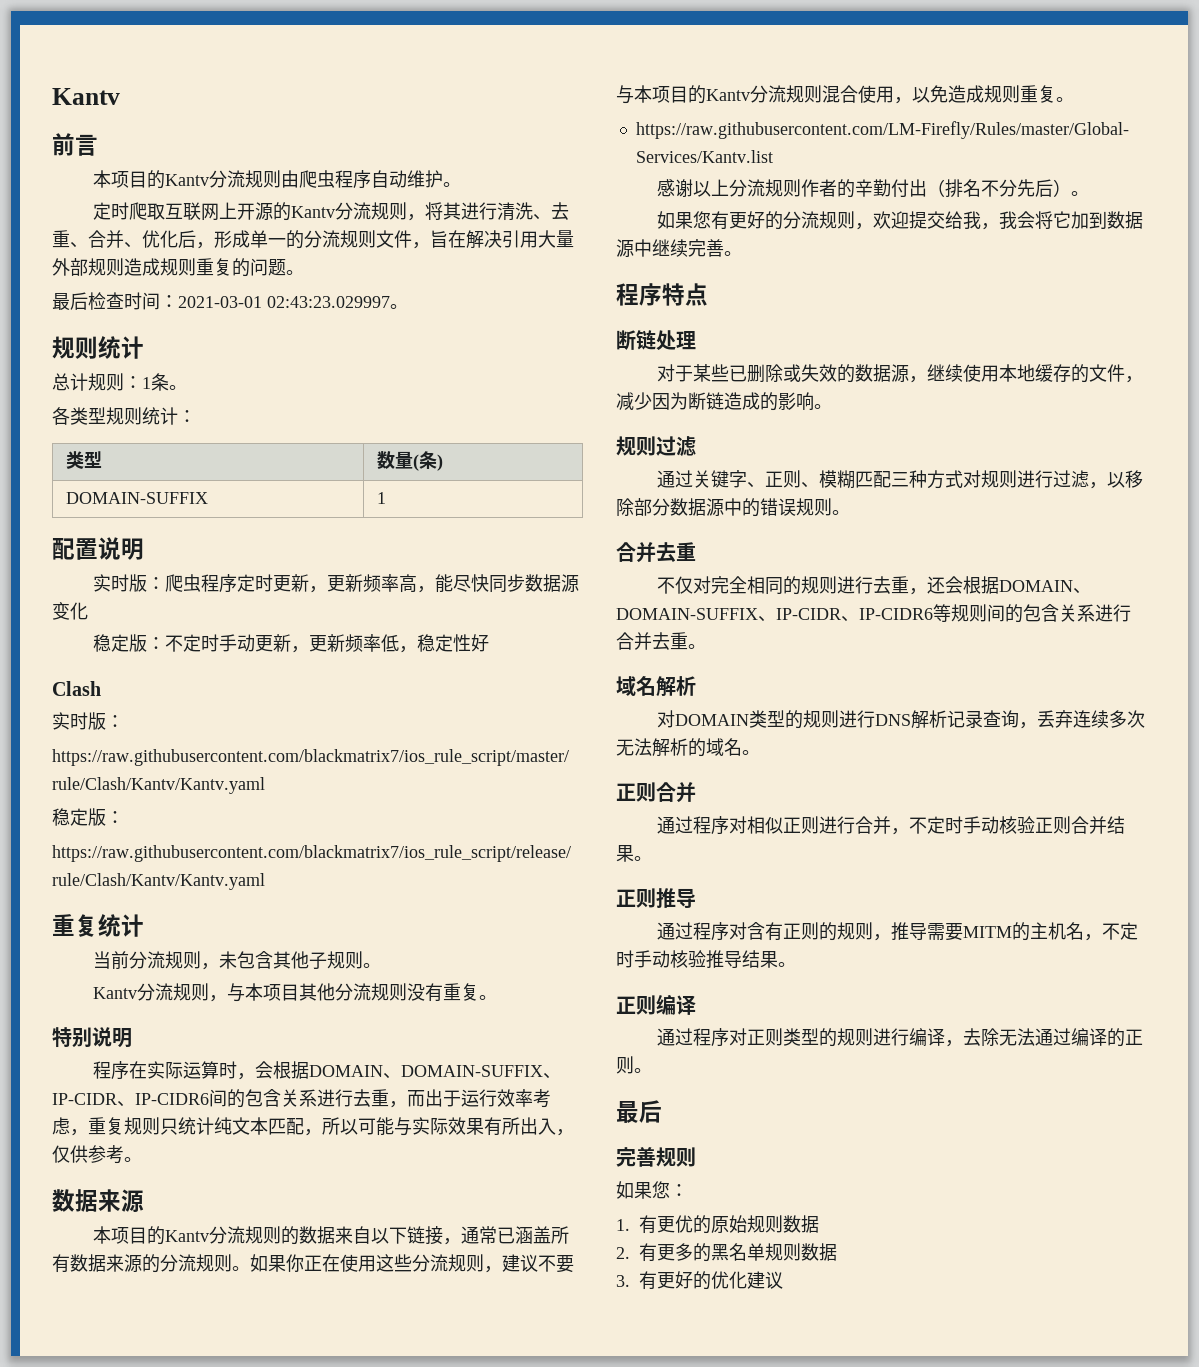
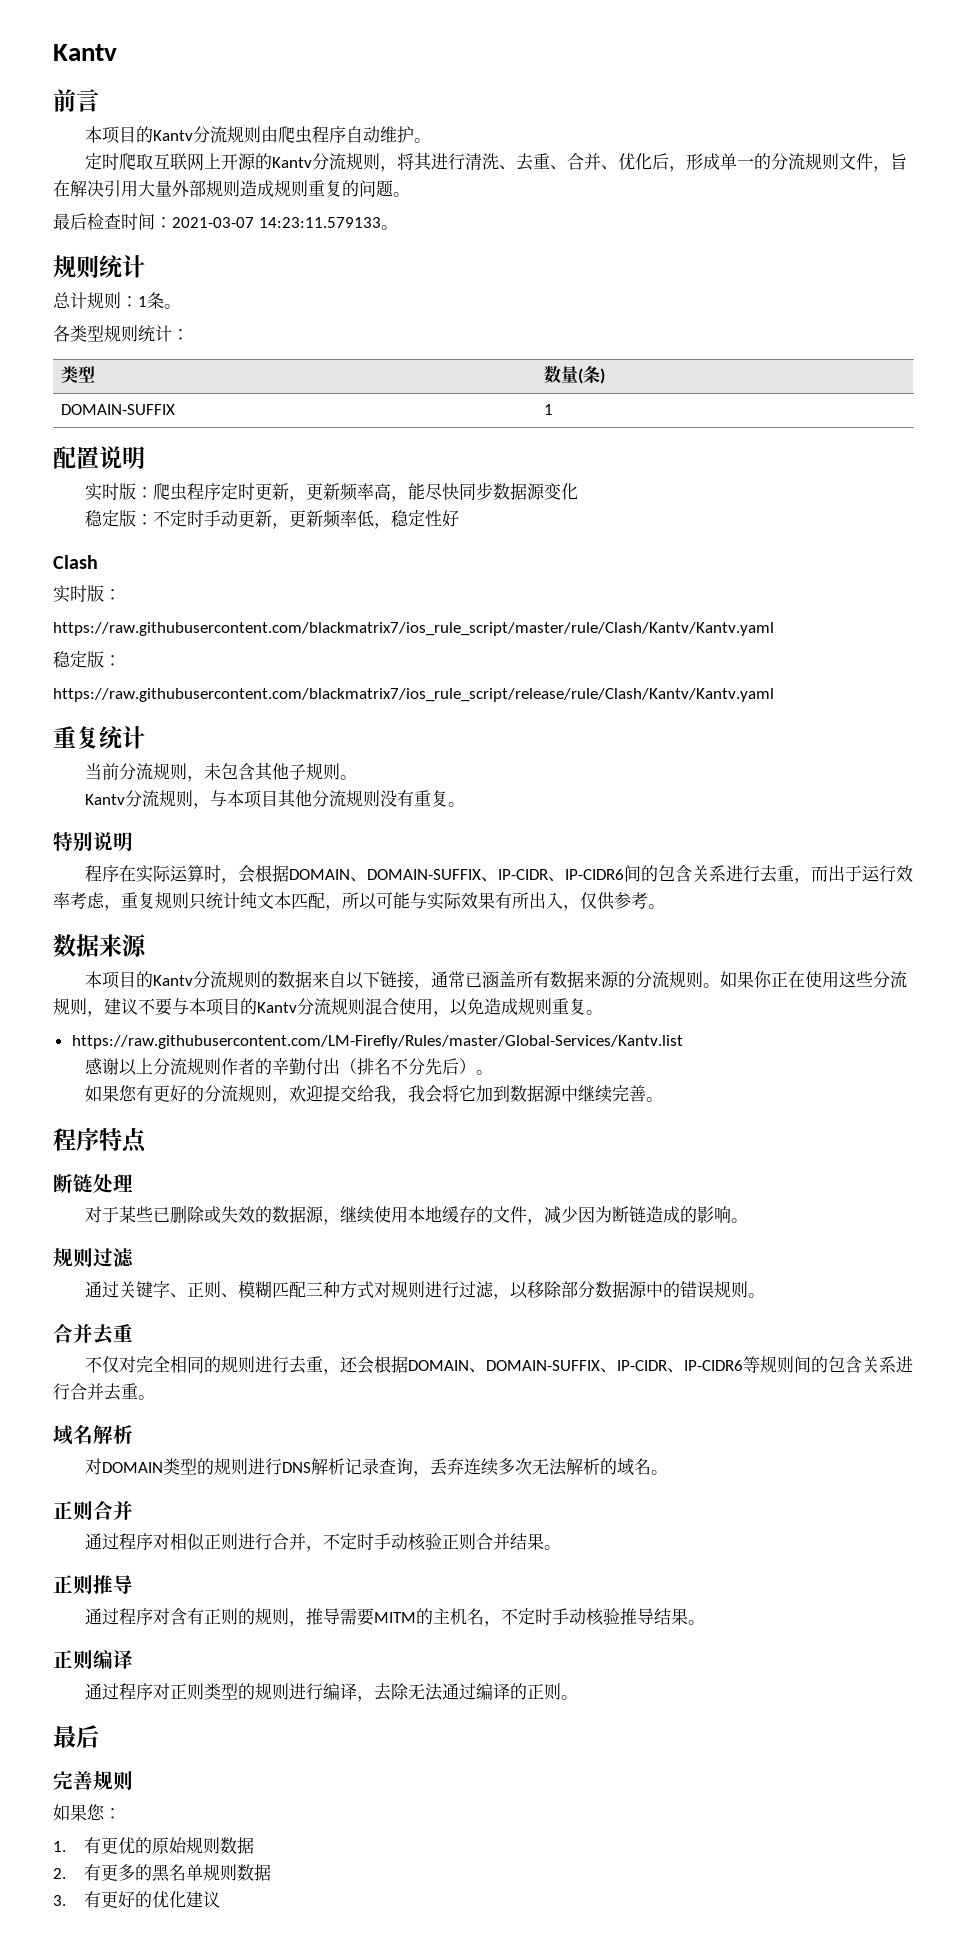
[178,296,390,308] 2021-03-01 02:43:23.029997 -> [172,217,381,228] 2021-03-07 14:23:11.579133

